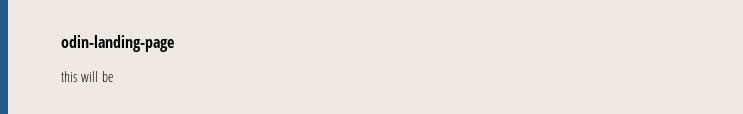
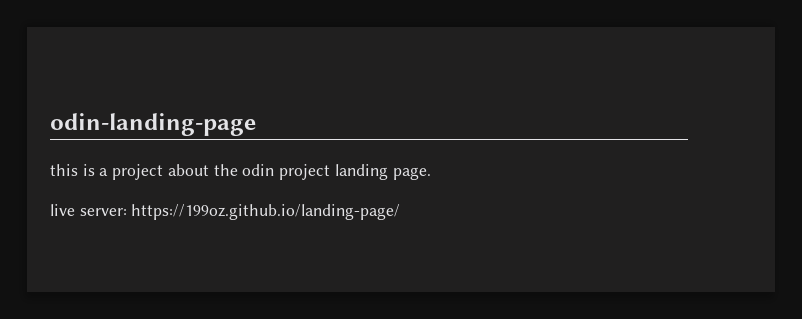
[80,71,113,82] will be -> [82,164,431,180] [50,204,401,220] is a project about the odin project landing page. // live server: https://199oz.github.io/landing-page/

